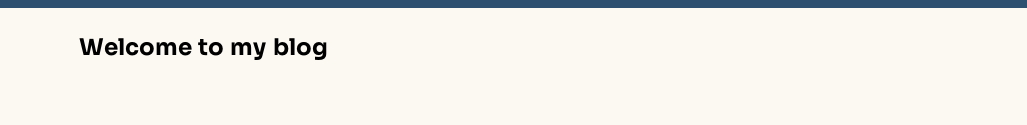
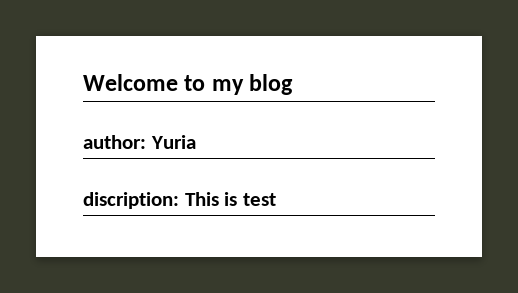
(328, 49) none -> [83,135,196,149] [83,192,276,209] // author: Yuria // discription: This is test

